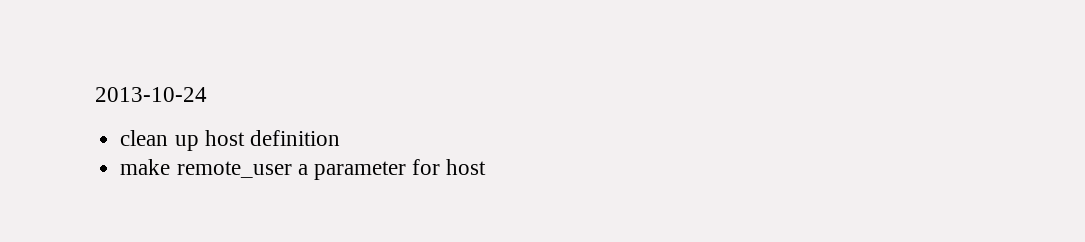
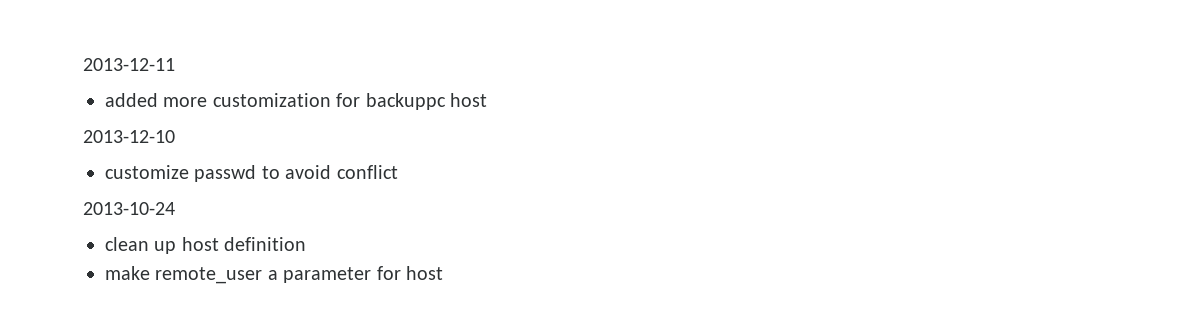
(95, 94) none -> [83,58,175,71] [105,93,487,110] [83,130,175,143] [105,165,398,182] 2013-12-11 // added more customization for backuppc host // 2013-12-10 // customize passwd to avoid conflict //

